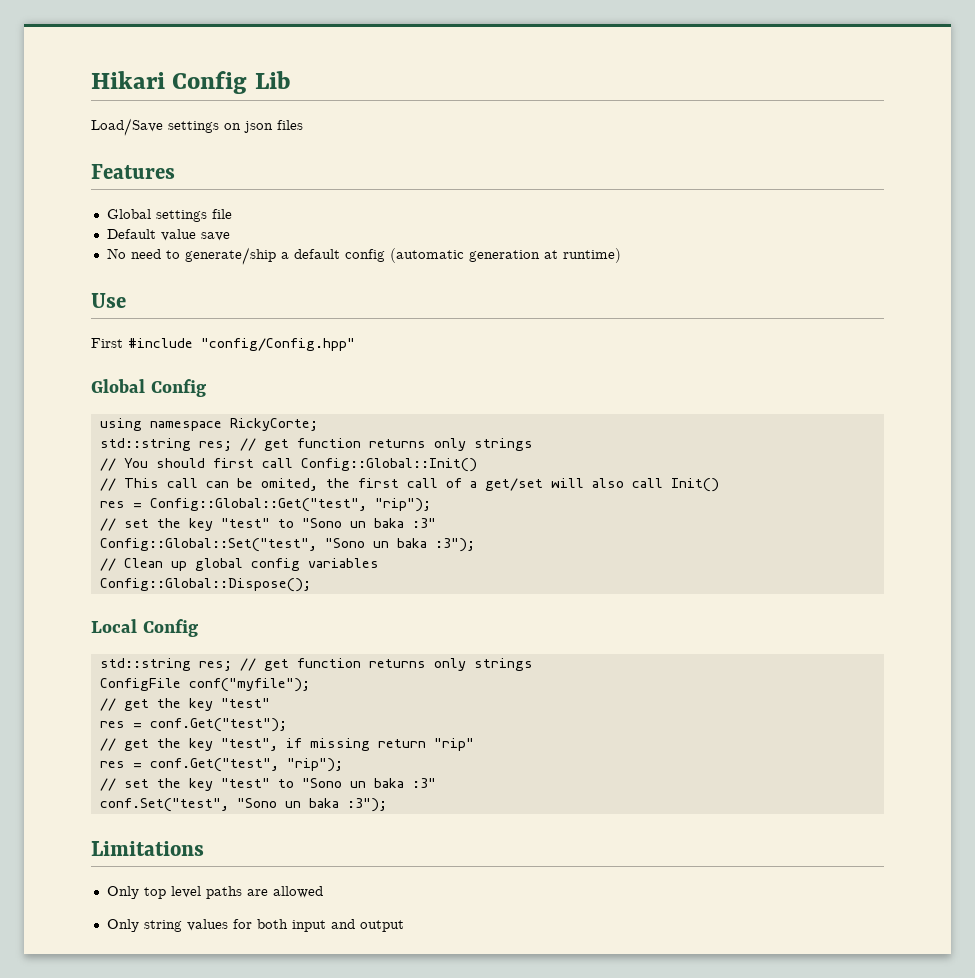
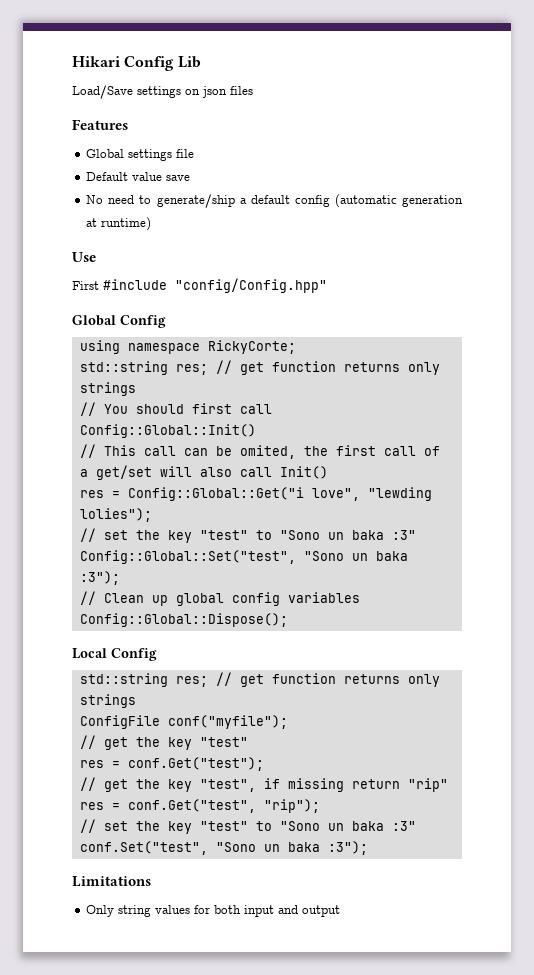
[149,498,431,512] Config::Global::Get("test", "rip"); -> [127,487,432,501] [79,508,152,522] Config::Global::Get("i love", "lewding lolies");
[106,886,323,899] // Only top level paths are allowed -> (151, 881) none

